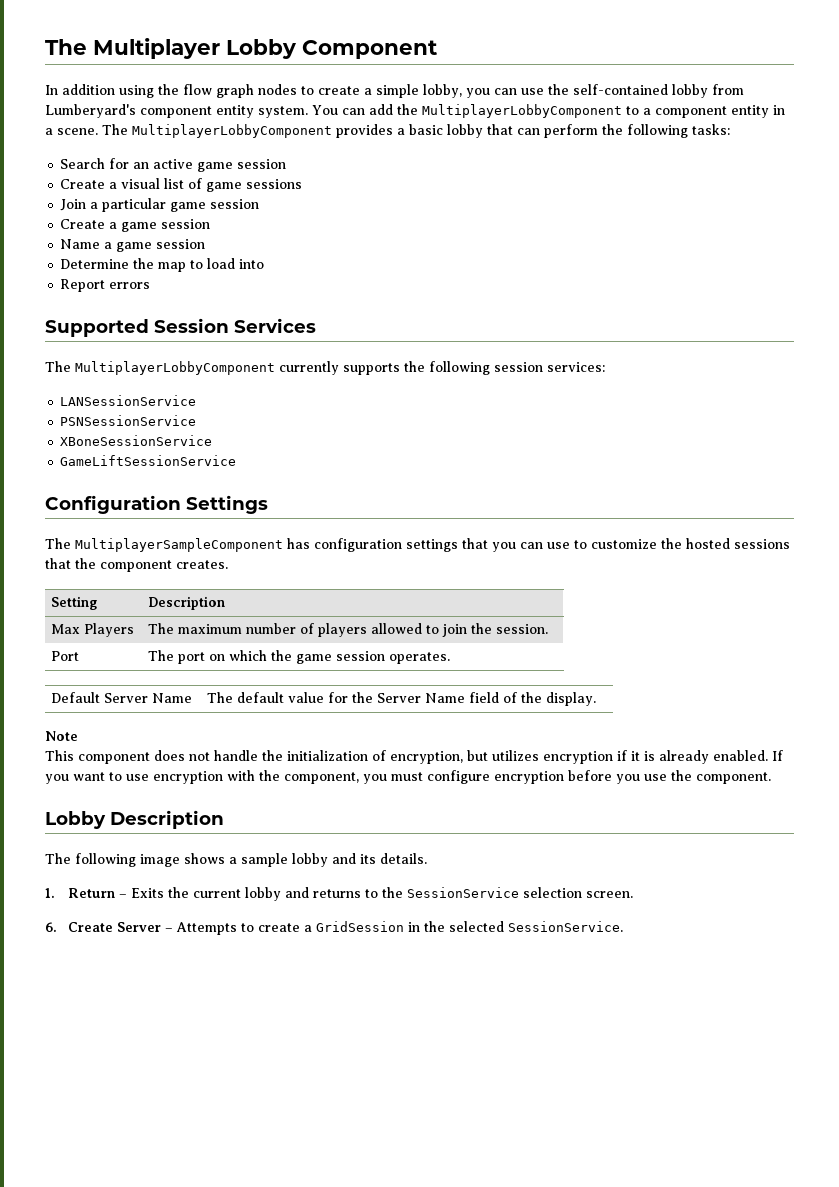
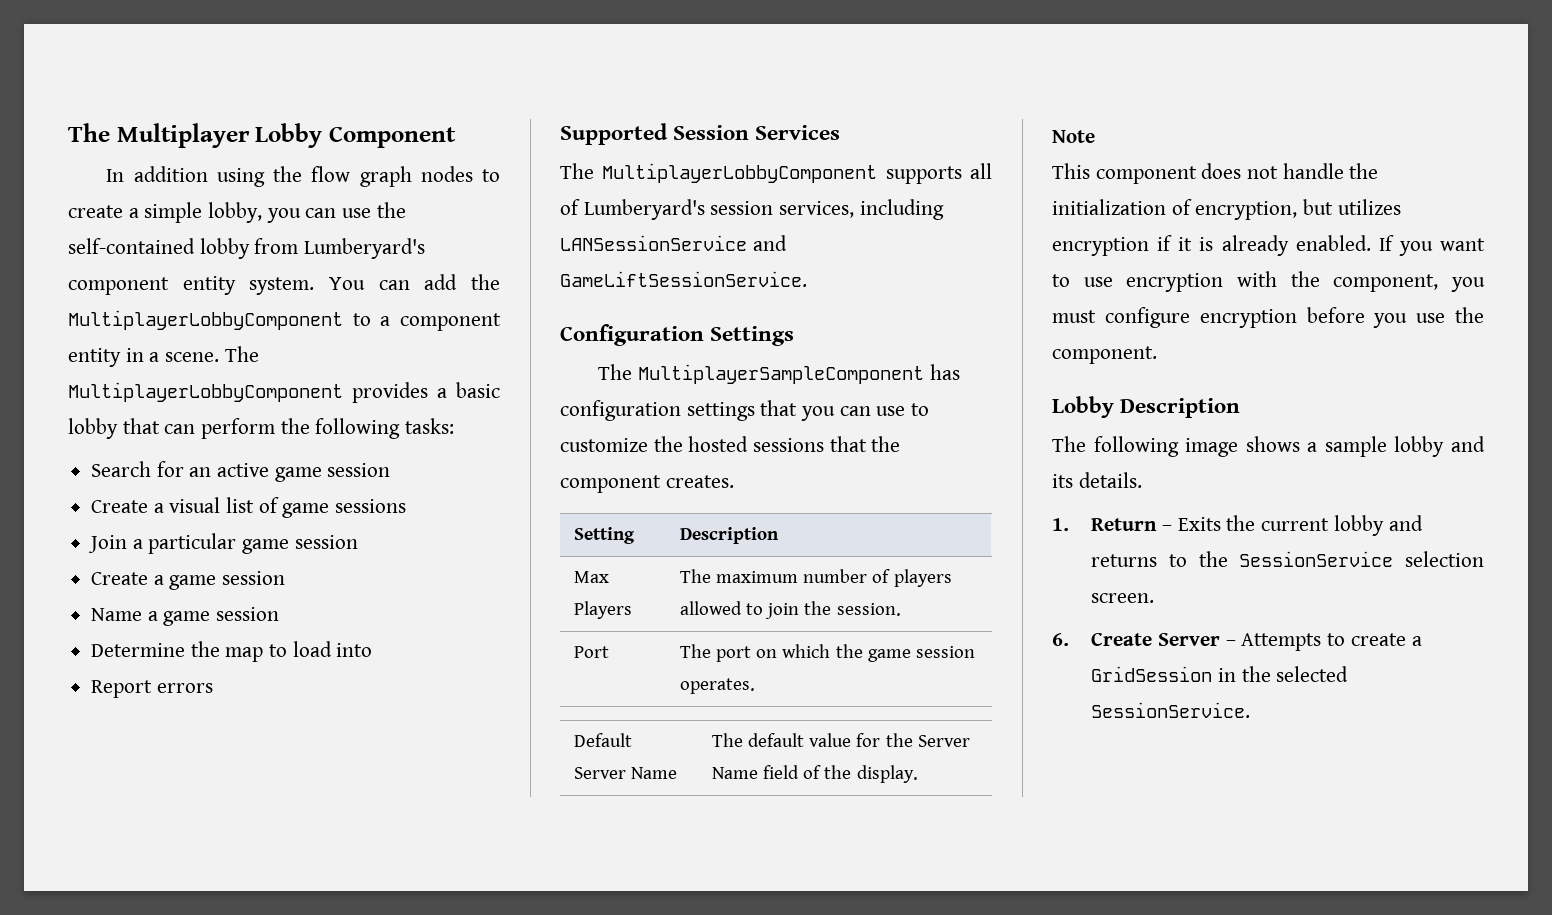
[279,361,605,375] [60,395,197,406] [60,415,197,426] [60,435,213,446] [60,455,237,466] currently supports the following session services: // LANSessionService // PSNSessionService // XBoneSessionService // GameLiftSessionService -> [885,163,992,184] [560,199,944,220] [560,235,787,251] [560,271,807,287] supports all of Lumberyard's session services, including LANSessionService and GameLiftSessionService.

